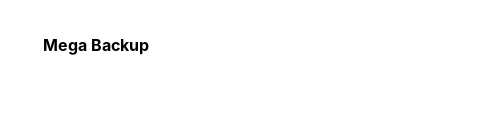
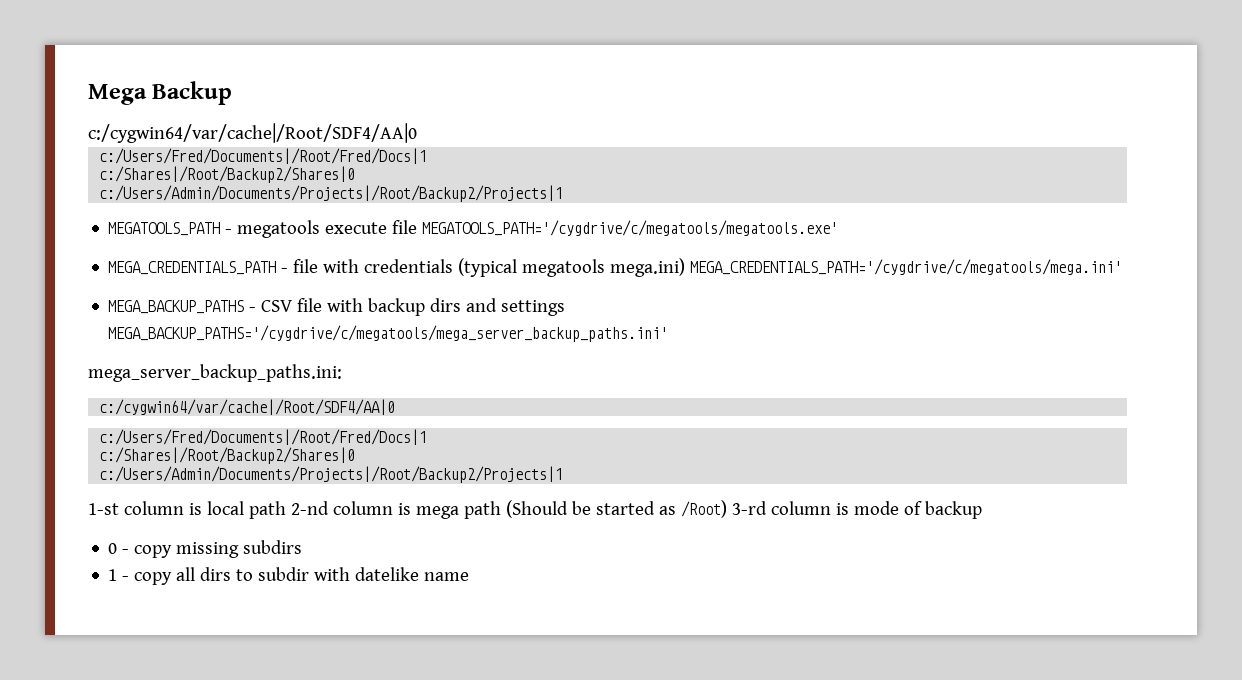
(150, 47) none -> [88,123,417,143] [99,148,428,164] [99,166,356,183] [99,185,564,202] [108,220,839,238] [108,258,1123,277] [108,298,566,316] [108,325,669,342] [88,364,342,382] [99,399,396,415] [99,429,428,445] [99,447,356,464] [99,466,564,483] [88,500,982,519] [108,540,303,558] [108,567,470,585] // c:/cygwin64/var/cache|/Root/SDF4/AA|0 // c:/Users/Fred/Documents|/Root/Fred/Docs|1 // c:/Shares|/Root/Backup2/Shares|0 // c:/Users/Admin/Documents/Projects|/Root/Backup2/Projects|1 // MEGATOOLS_PATH - megatools execute file MEGATOOLS_PATH='/cygdrive/c/megatools/megatools.exe' // MEGA_CREDENTIALS_PATH - file with credentials (typical megatools mega.ini) MEGA_CREDENTIALS_PATH='/cygdrive/c/megatools/mega.ini' // MEGA_BACKUP_PATHS - CSV file with backup dirs and settings MEGA_BACKUP_PATHS='/cygdrive/c/megatools/mega_server_backup_paths.ini' // mega_server_backup_paths.ini: // c:/cygwin64/var/cache|/Root/SDF4/AA|0 // c:/Users/Fred/Documents|/Root/Fred/Docs|1 // c:/Shares|/Root/Backup2/Shares|0 // c:/Users/Admin/Documents/Projects|/Root/Backup2/Projects|1 // 1-st column is local path 2-nd column is mega path (Should be started as /Root) 3-rd column is mode of backup // 0 - copy missing subdirs // 1 - copy all dirs to subdir with datelike name

